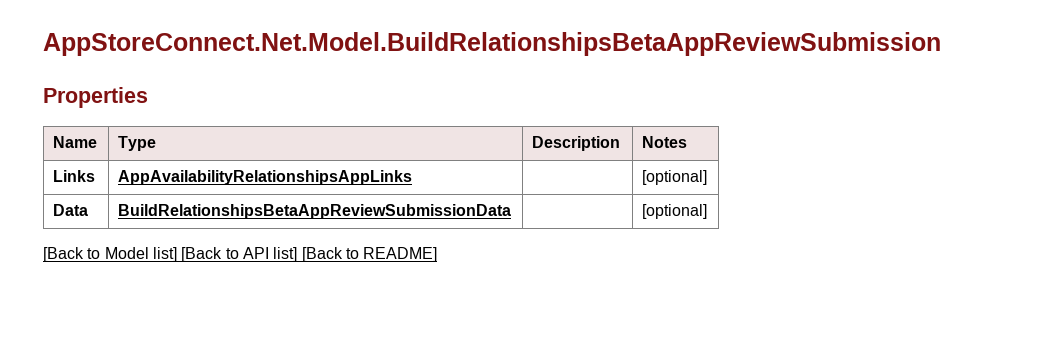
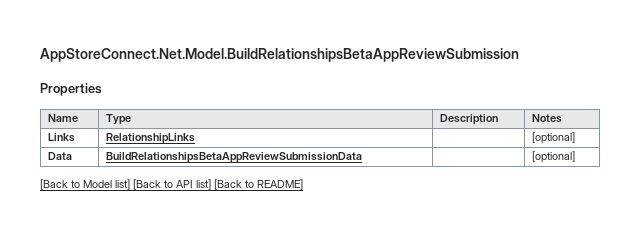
[118,170,413,185] AppAvailabilityRelationshipsAppLinks -> [106,133,196,144] RelationshipLinks

